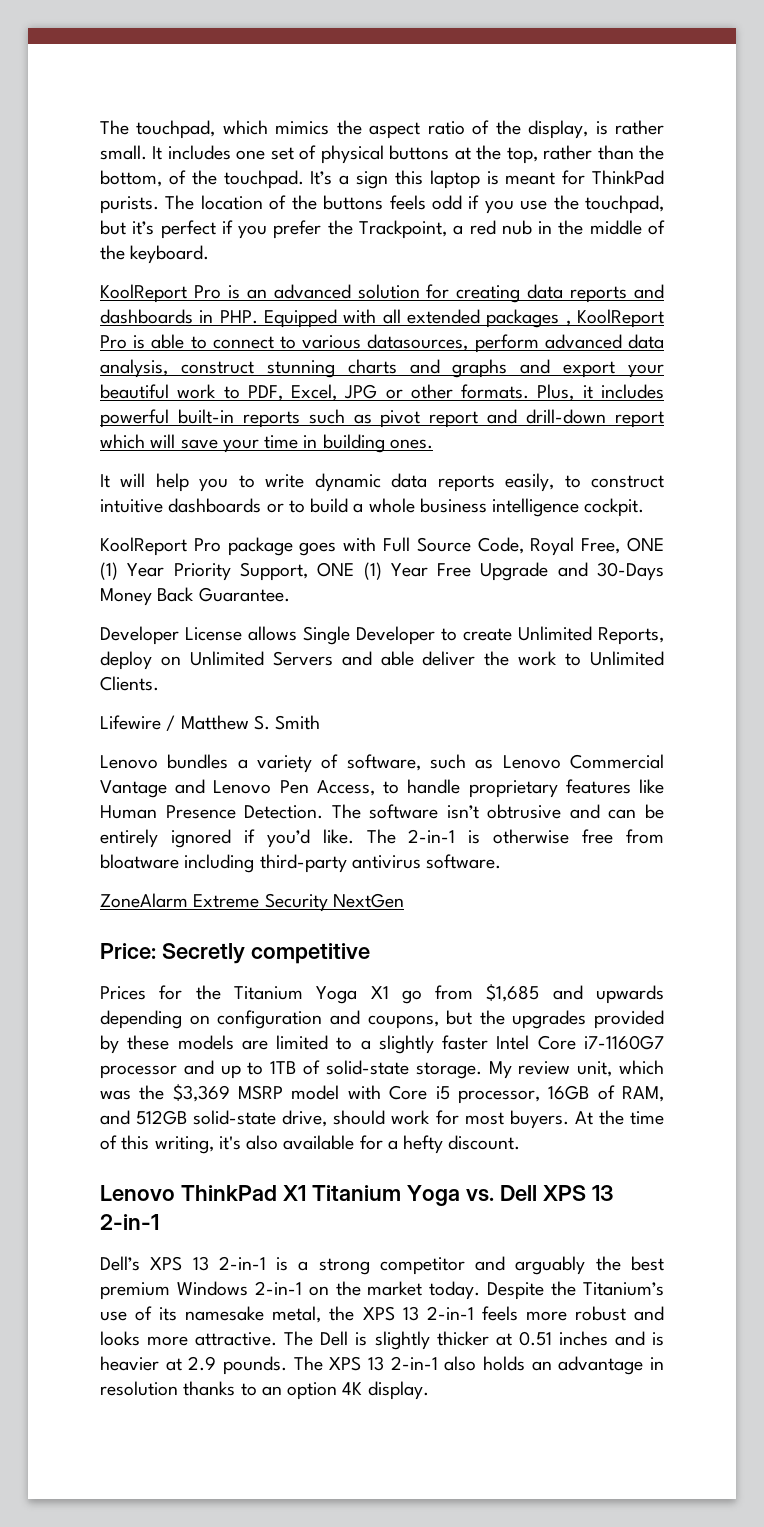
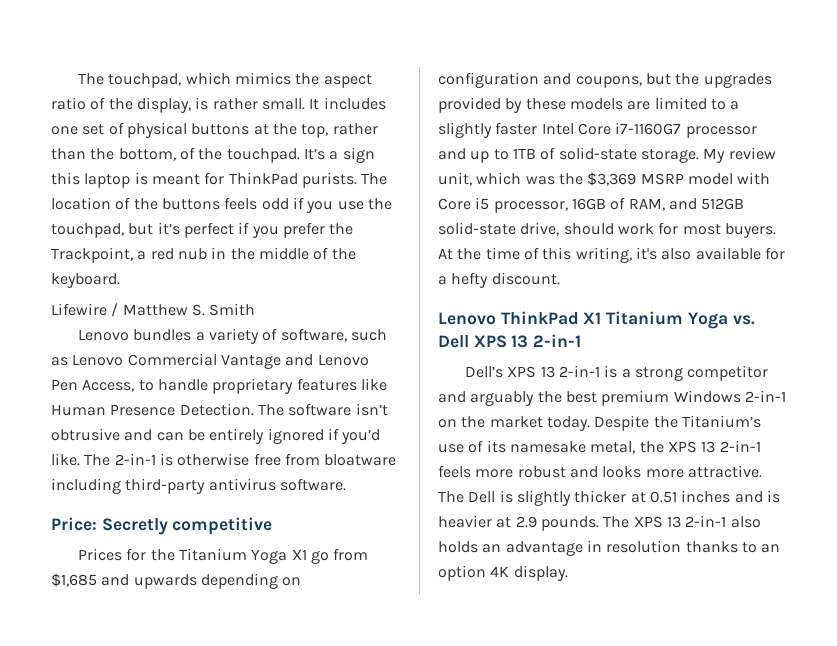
[100,284,664,303] [100,309,664,328] [100,334,664,353] [100,359,664,378] [100,384,664,401] [100,409,665,428] [100,434,433,453] [100,473,664,492] [100,498,645,517] [100,537,664,556] [100,562,665,581] [100,587,290,606] [100,626,664,645] [100,651,664,670] [100,676,159,691] // KoolReport Pro is an advanced solution for creating data reports and dashboards in PHP. Equipped with all extended packages , KoolReport Pro is able to connect to various datasources, perform advanced data analysis, construct stunning charts and graphs and export your beautiful work to PDF, Excel, JPG or other formats. Plus, it includes powerful built-in reports such as pivot report and drill-down report which will save your time in building ones. // It will help you to write dynamic data reports easily, to construct intuitive dashboards or to build a whole business intelligence cockpit. // KoolReport Pro package goes with Full Source Code, Royal Free, ONE (1) Year Priority Support, ONE (1) Year Free Upgrade and 30-Days Money Back Guarantee. // Developer License allows Single Developer to create Unlimited Reports, deploy on Unlimited Servers and able deliver the work to Unlimited Clients. -> (120, 280) none
[100,893,404,912] // ZoneAlarm Extreme Security NextGen -> (346, 484) none

